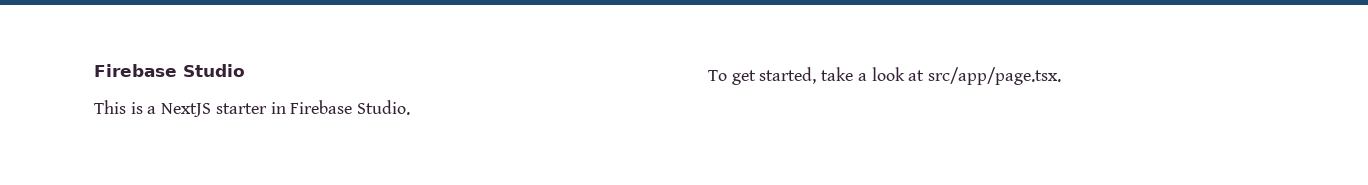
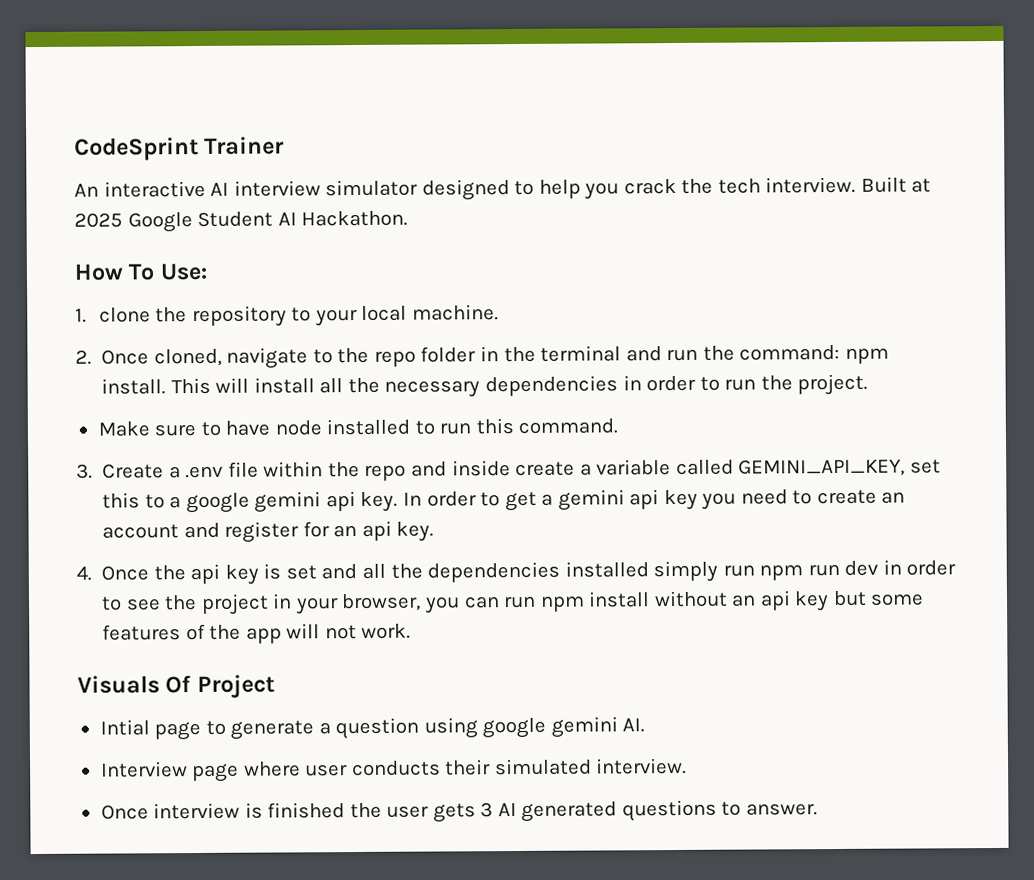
[94,64,245,77] [94,100,411,117] [708,67,1062,85] Firebase Studio // This is a NextJS starter in Firebase Studio. // To get started, take a look at src/app/page.tsx. -> [74,136,286,161] [74,176,932,201] [74,210,409,233] [74,262,207,281] [75,304,499,328] [75,344,889,369] [101,373,869,398] [97,418,619,437] [76,458,941,481] [102,489,906,514] [102,520,435,543] [76,559,957,585] [101,590,925,615] [102,623,412,644] [77,674,275,699] [99,716,646,741] [100,757,688,783] [100,799,818,823] CodeSprint Trainer // An interactive AI interview simulator designed to help you crack the tech interview. Built at 2025 Google Student AI Hackathon. // How To Use: // 1. clone the repository to your local machine. // 2. Once cloned, navigate to the repo folder in the terminal and run the command: npm install. This will install all the necessary dependencies in order to run the project. // Make sure to have node installed to run this command. // 3. Create a .env file within the repo and inside create a variable called GEMINI_API_KEY, set this to a google gemini api key. In order to get a gemini api key you need to create an account and register for an api key. // 4. Once the api key is set and all the dependencies installed simply run npm run dev in order to see the project in your browser, you can run npm install without an api key but some features of the app will not work. // Visuals Of Project // Intial page to generate a question using google gemini AI. // Interview page where user conducts their simulated interview. // Once interview is finished the user gets 3 AI generated questions to answer.

